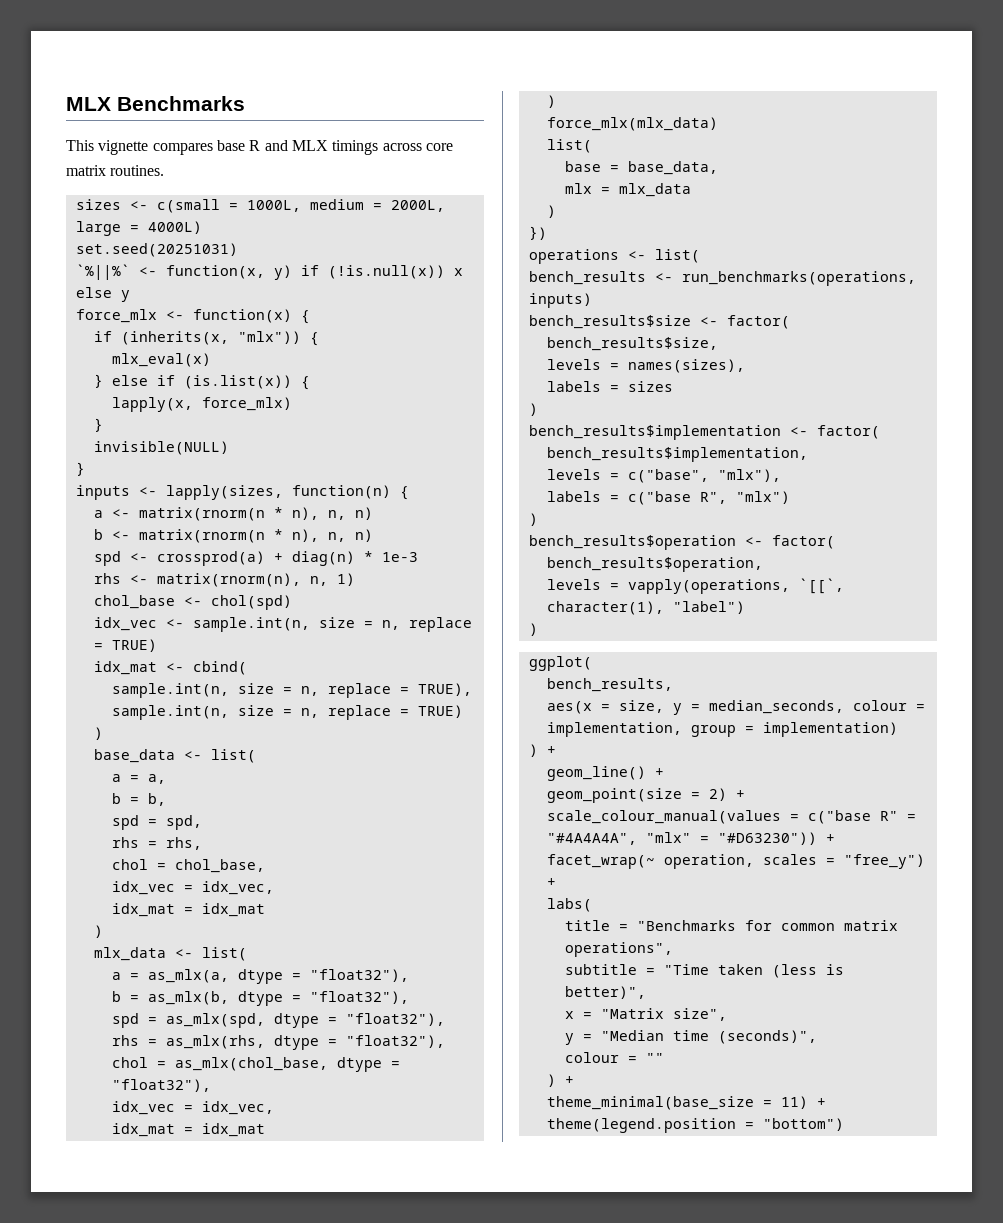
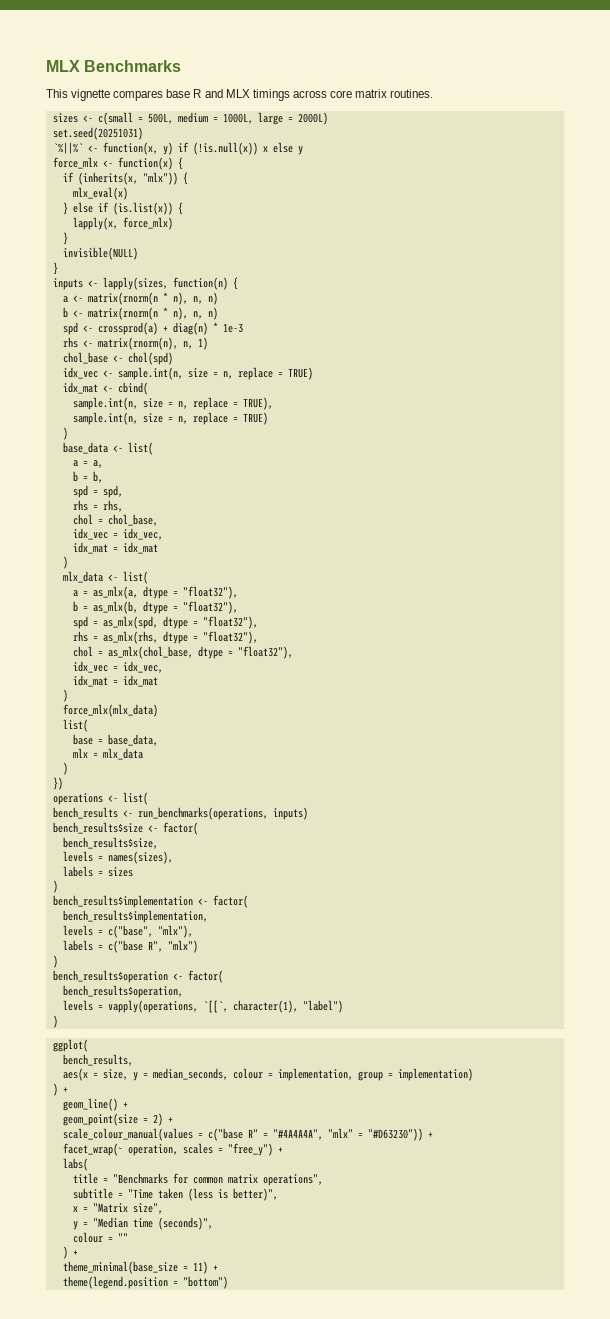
[246,200,301,212] 1000L, -> [147,113,173,124] 500L,
[390,200,445,212] 2000L, -> [222,113,253,124] 1000L,
[147,221,202,234] 4000L) -> [297,112,328,125] 2000L)

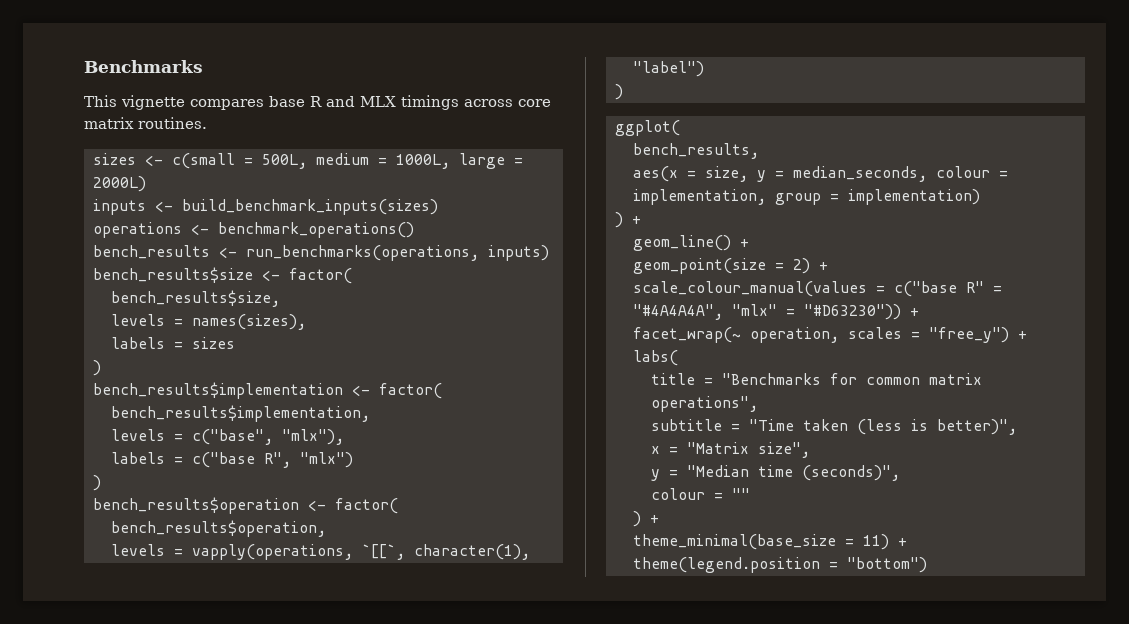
[46,60,80,72] MLX -> (84, 66) none
[52,127,143,140] [52,142,303,155] [52,157,183,170] [62,172,188,185] [72,187,128,200] [62,202,183,215] [72,217,173,230] [62,232,68,245] [62,247,138,260] [52,262,58,275] [52,277,238,290] [62,292,218,305] [62,307,218,320] [62,322,243,335] [62,337,208,350] [62,352,173,365] [62,367,313,380] [62,382,148,395] [72,397,273,410] [72,412,268,425] [62,427,68,440] [62,442,153,455] [72,460,103,468] [72,471,103,483] [72,485,123,498] [72,500,123,512] [72,514,158,526] [72,528,163,540] [72,542,158,554] [62,556,68,569] [62,571,148,584] [72,586,238,599] [72,601,238,614] [72,616,258,629] [72,631,258,644] [72,646,293,659] [72,661,163,673] [72,675,158,687] [62,689,68,702] [62,704,158,717] [62,719,88,732] [72,734,158,746] [72,748,143,760] [62,762,68,775] [52,777,63,790] set.seed(20251031) // `%||%` <- function(x, y) if (!is.null(x)) x else y // force_mlx <- function(x) { // if (inherits(x, "mlx")) { // mlx_eval(x) // } else if (is.list(x)) { // lapply(x, force_mlx) // } // invisible(NULL) // } // inputs <- lapply(sizes, function(n) { // a <- matrix(rnorm(n * n), n, n) // b <- matrix(rnorm(n * n), n, n) // spd <- crossprod(a) + diag(n) * 1e-3 // rhs <- matrix(rnorm(n), n, 1) // chol_base <- chol(spd) // idx_vec <- sample.int(n, size = n, replace = TRUE) // idx_mat <- cbind( // sample.int(n, size = n, replace = TRUE), // sample.int(n, size = n, replace = TRUE) // ) // base_data <- list( // a = a, // b = b, // spd = spd, // rhs = rhs, // chol = chol_base, // idx_vec = idx_vec, // idx_mat = idx_mat // ) // mlx_data <- list( // a = as_mlx(a, dtype = "float32"), // b = as_mlx(b, dtype = "float32"), // spd = as_mlx(spd, dtype = "float32"), // rhs = as_mlx(rhs, dtype = "float32"), // chol = as_mlx(chol_base, dtype = "float32"), // idx_vec = idx_vec, // idx_mat = idx_mat // ) // force_mlx(mlx_data) // list( // base = base_data, // mlx = mlx_data // ) // }) -> [92,199,438,215] inputs <- build_benchmark_inputs(sizes)
[122,792,148,805] list( -> [217,222,414,238] benchmark_operations()

